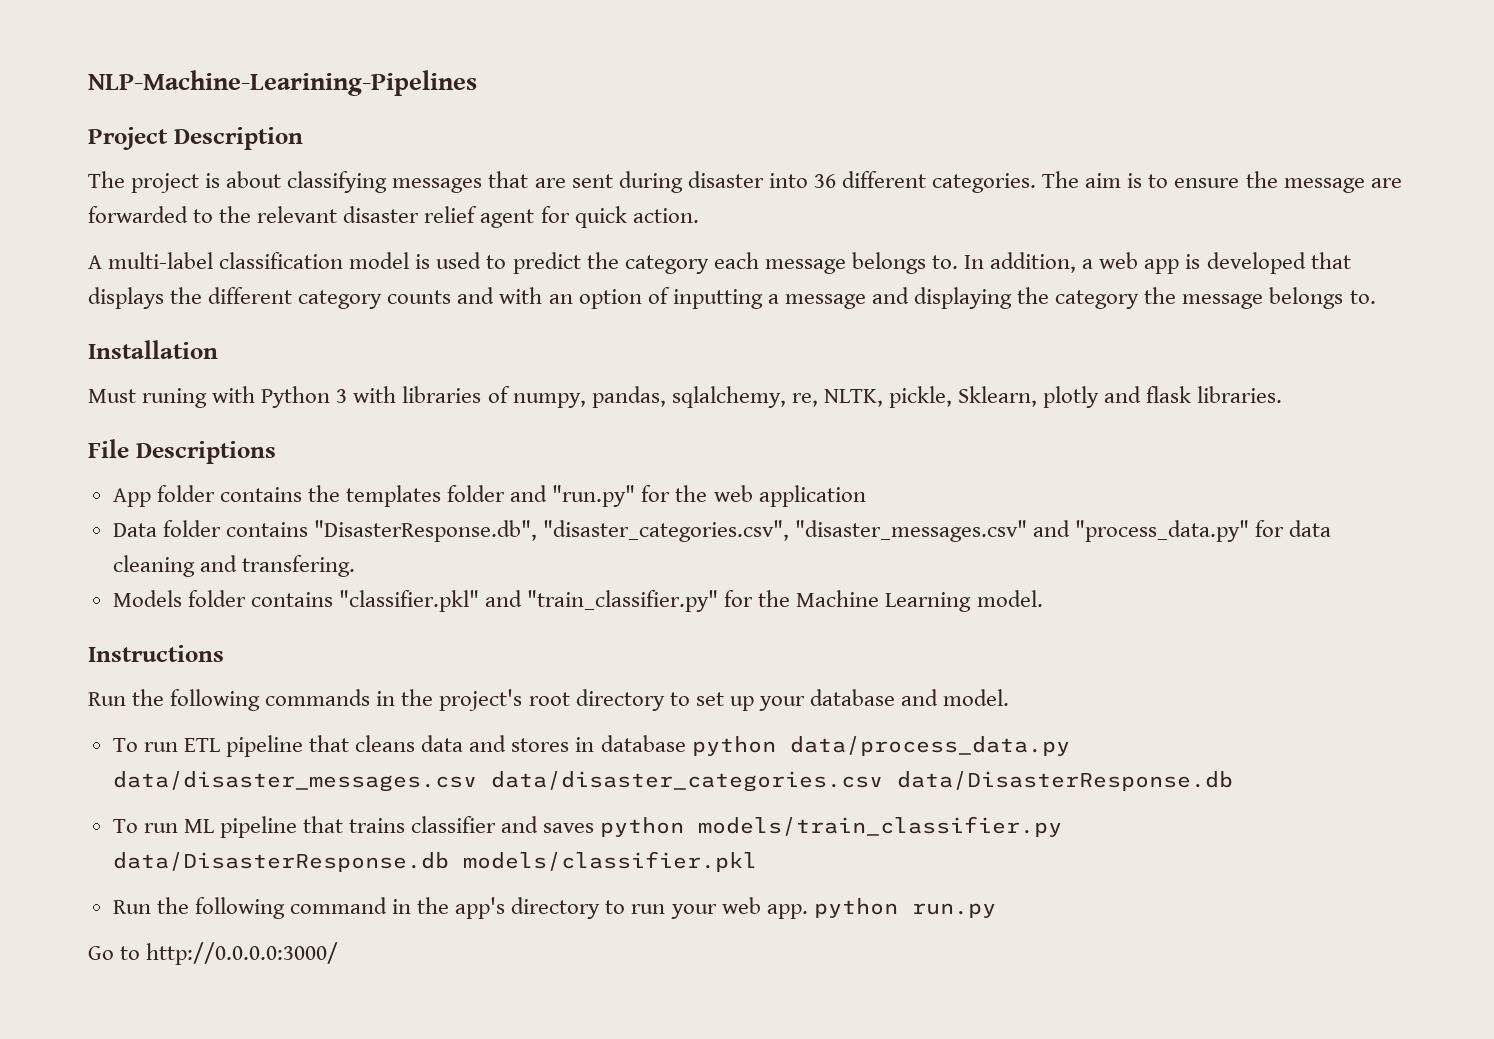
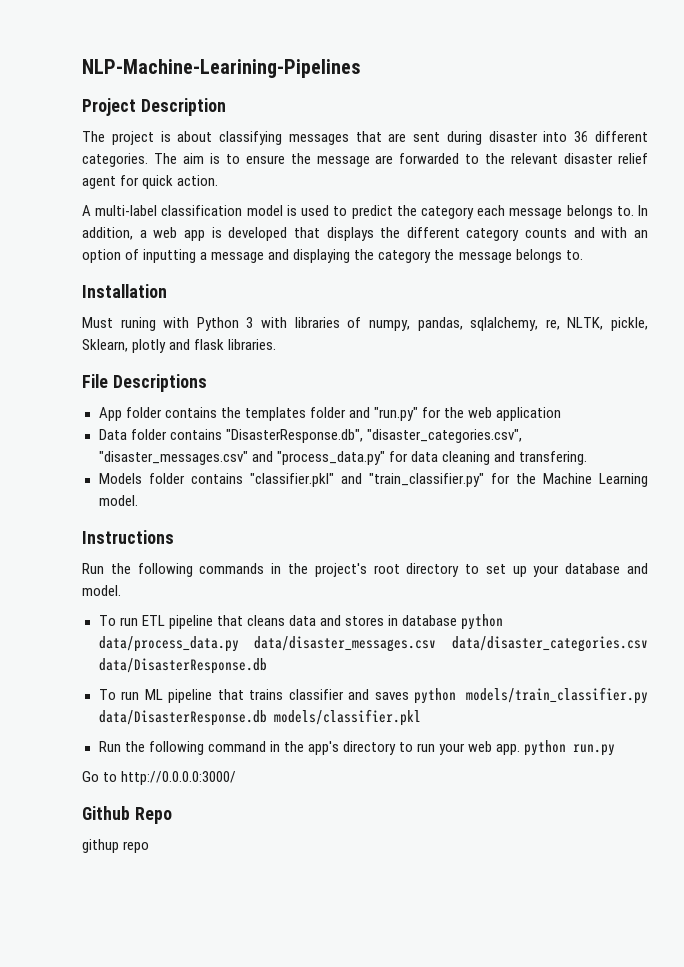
(339, 953) none -> [82,806,172,824] [82,839,150,853] // Github Repo // githup repo

